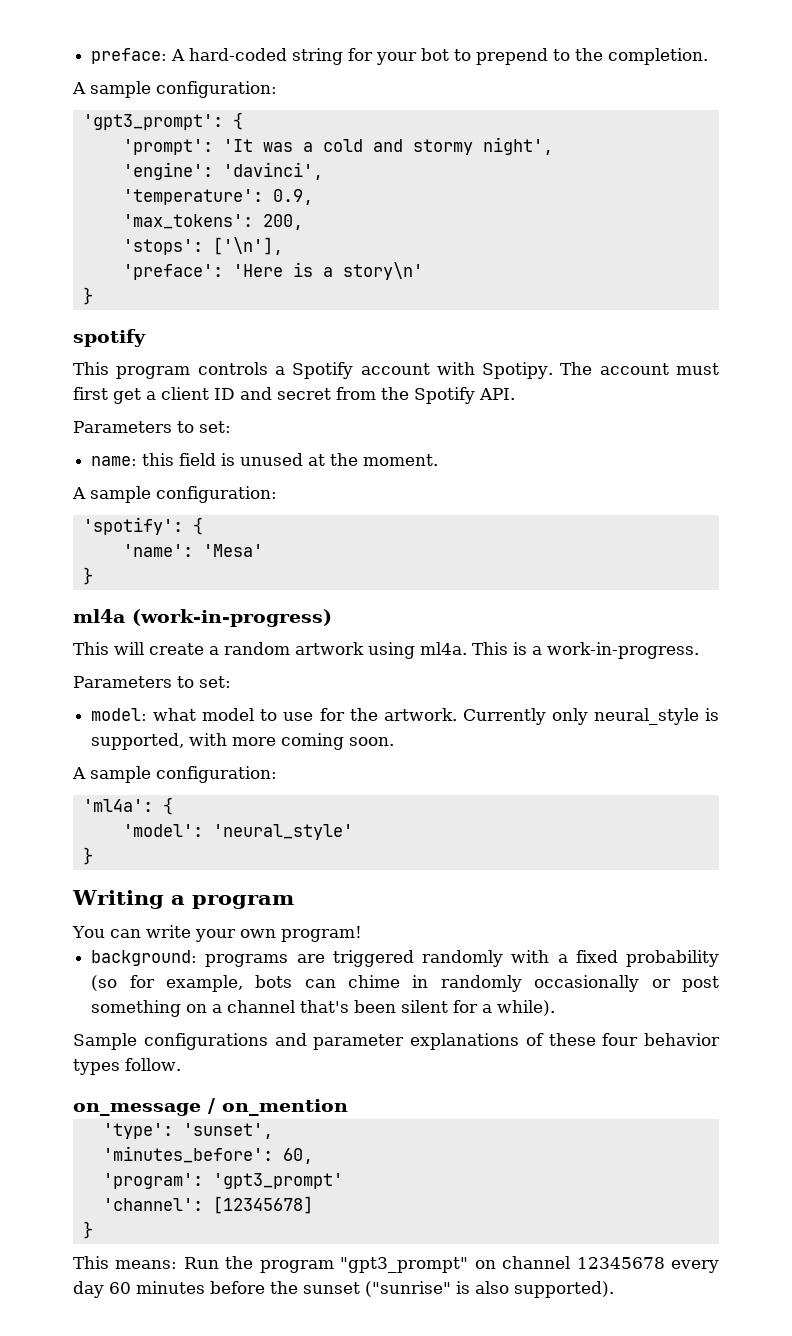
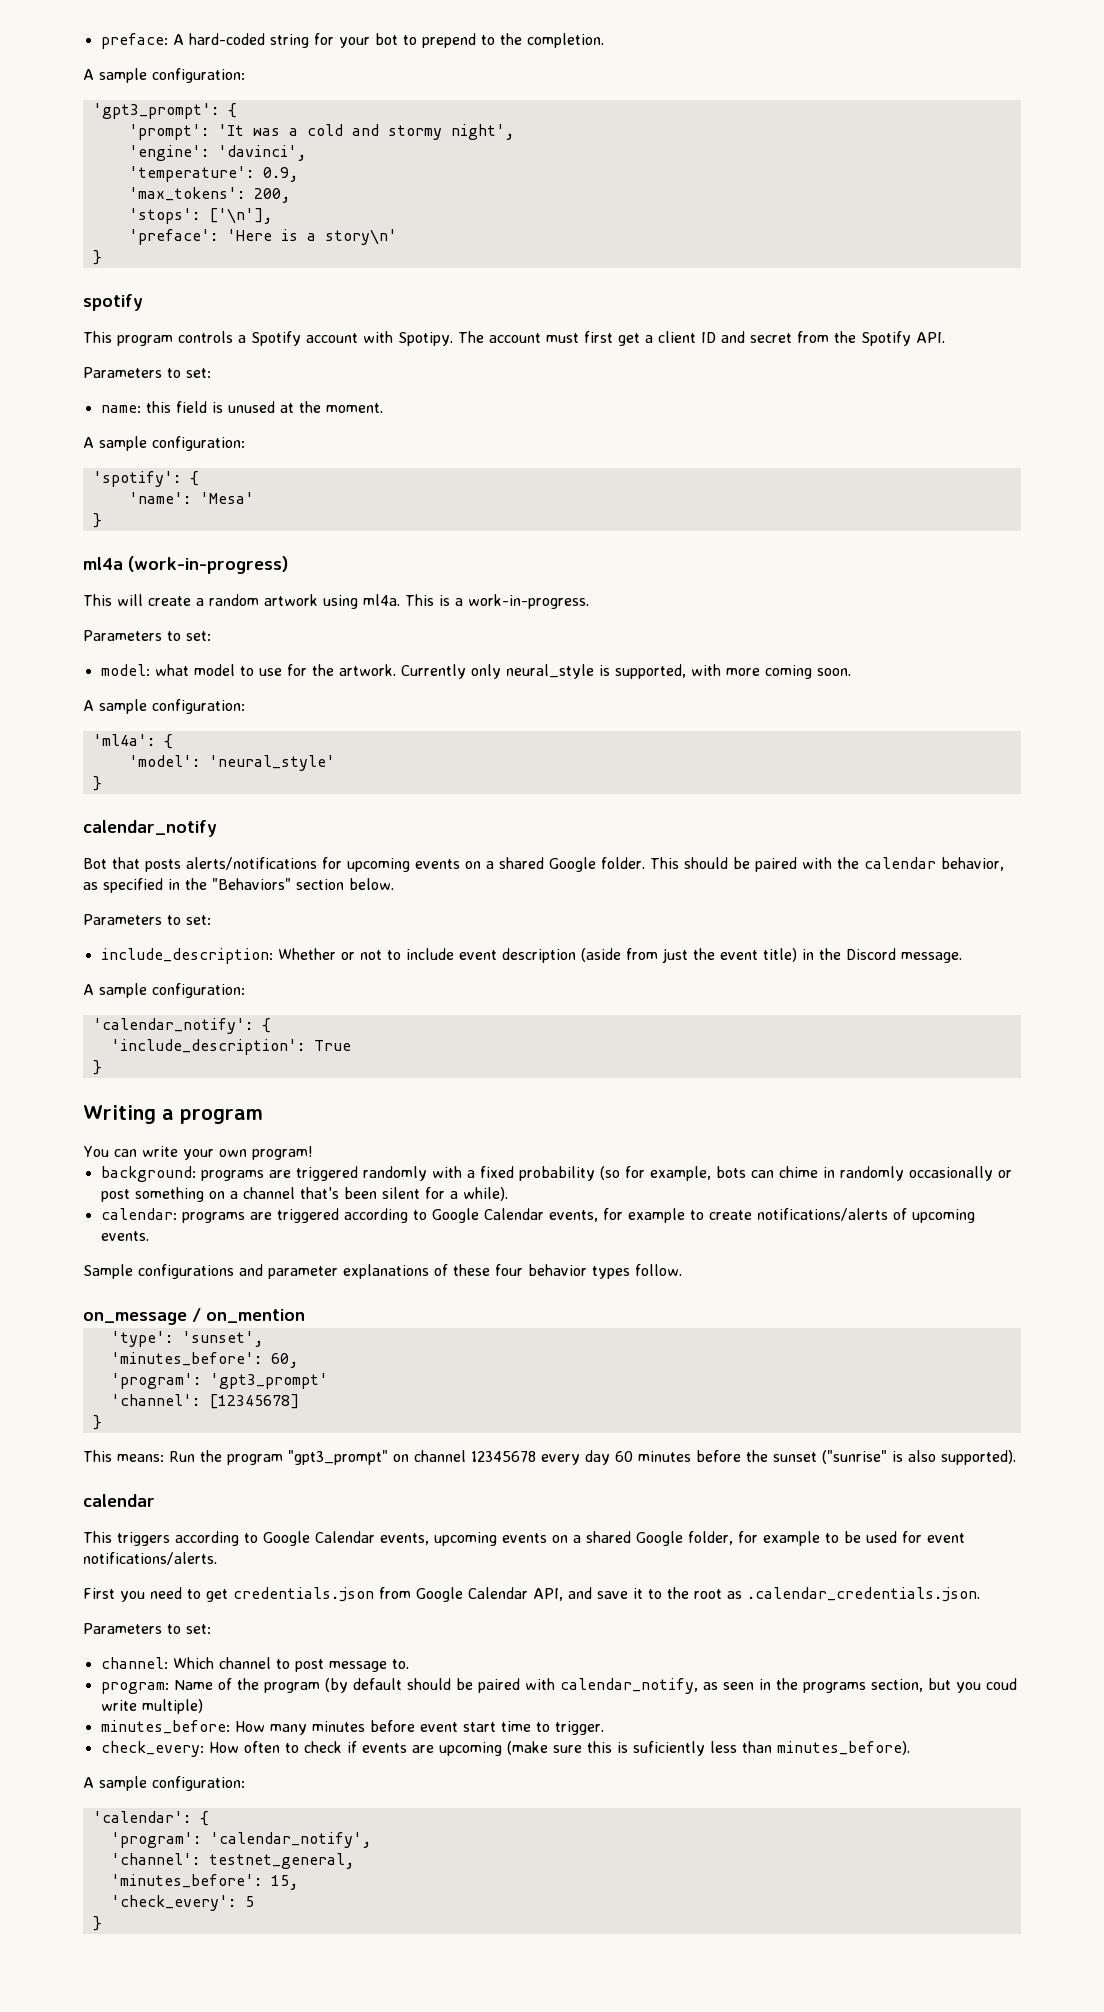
(93, 856) none -> [83,820,217,837] [83,857,1004,872] [83,878,394,893] [83,914,211,925] [100,948,962,964] [83,983,245,998] [92,1018,271,1034] [110,1039,351,1055] [92,1060,102,1075] // calendar_notify // Bot that posts alerts/notifications for upcoming events on a shared Google folder. This should be paired with the calendar behavior, as specified in the "Behaviors" section below. // Parameters to set: // include_description: Whether or not to include event description (aside from just the event title) in the Discord message. // A sample configuration: // 'calendar_notify': { // 'include_description': True // }
(556, 1008) none -> [100,1208,975,1223] [100,1231,149,1241] // calendar: programs are triggered according to Google Calendar events, for example to create notifications/alerts of upcoming events.
(614, 1289) none -> [83,1494,155,1507] [83,1531,965,1546] [83,1552,217,1565] [83,1587,980,1602] [83,1623,211,1634] [100,1657,409,1672] [100,1678,1017,1694] [100,1699,203,1714] [100,1720,604,1735] [100,1741,910,1757] [83,1776,245,1791] [92,1811,209,1826] [110,1832,371,1848] [110,1853,354,1869] [110,1874,298,1890] [110,1895,254,1911] [92,1916,102,1931] // calendar // This triggers according to Google Calendar events, upcoming events on a shared Google folder, for example to be used for event notifications/alerts. // First you need to get credentials.json from Google Calendar API, and save it to the root as .calendar_credentials.json. // Parameters to set: // channel: Which channel to post message to. // program: Name of the program (by default should be paired with calendar_notify, as seen in the programs section, but you coud write multiple) // minutes_before: How many minutes before event start time to trigger. // check_every: How often to check if events are upcoming (make sure this is suficiently less than minutes_before). // A sample configuration: // 'calendar': { // 'program': 'calendar_notify', // 'channel': testnet_general, // 'minutes_before': 15, // 'check_every': 5 // }

